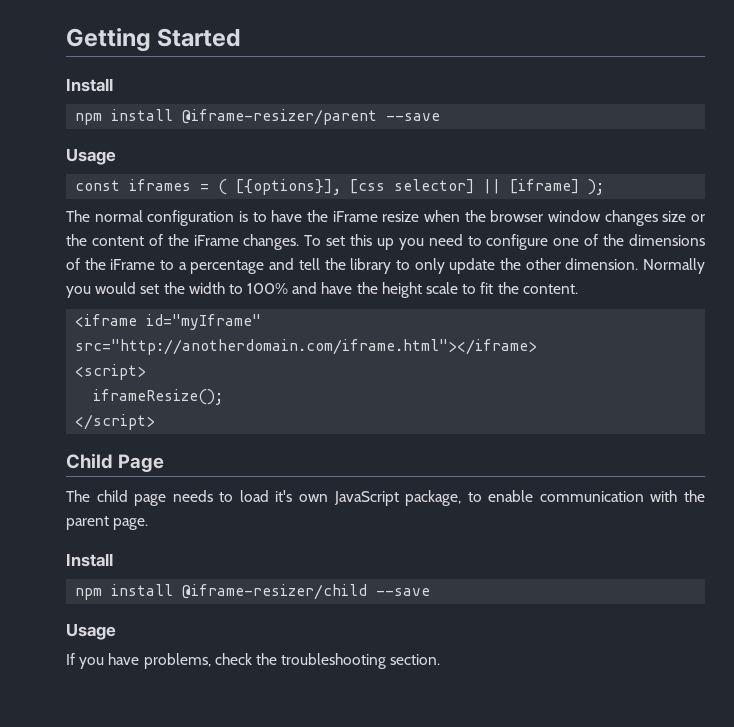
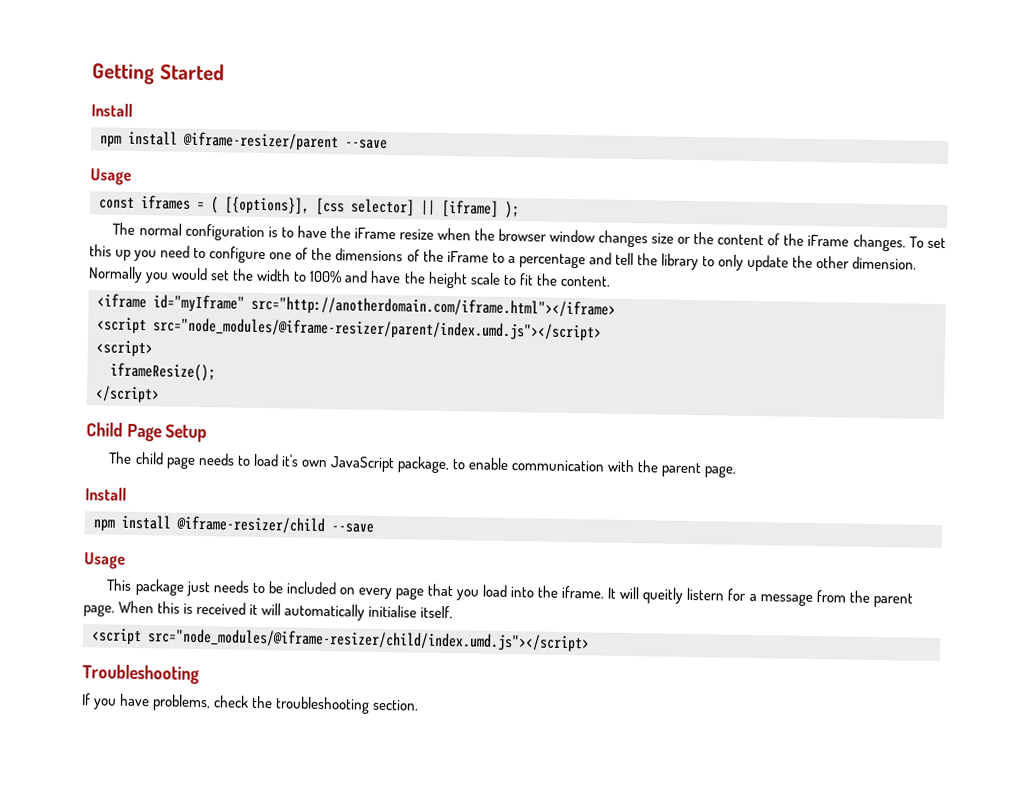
(538, 347) none -> [97,317,602,342] // <script src="node_modules/@iframe-resizer/parent/index.umd.js"></script>
(165, 463) none -> [165,424,208,443] Setup
(116, 631) none -> [106,578,913,608] [83,600,454,621] [91,628,590,653] [82,664,199,685] // This package just needs to be included on every page that you load into the iframe. It will queitly listern for a message from the parent page. When this is received it will automatically initialise itself. // <script src="node_modules/@iframe-resizer/child/index.umd.js"></script> // Troubleshooting

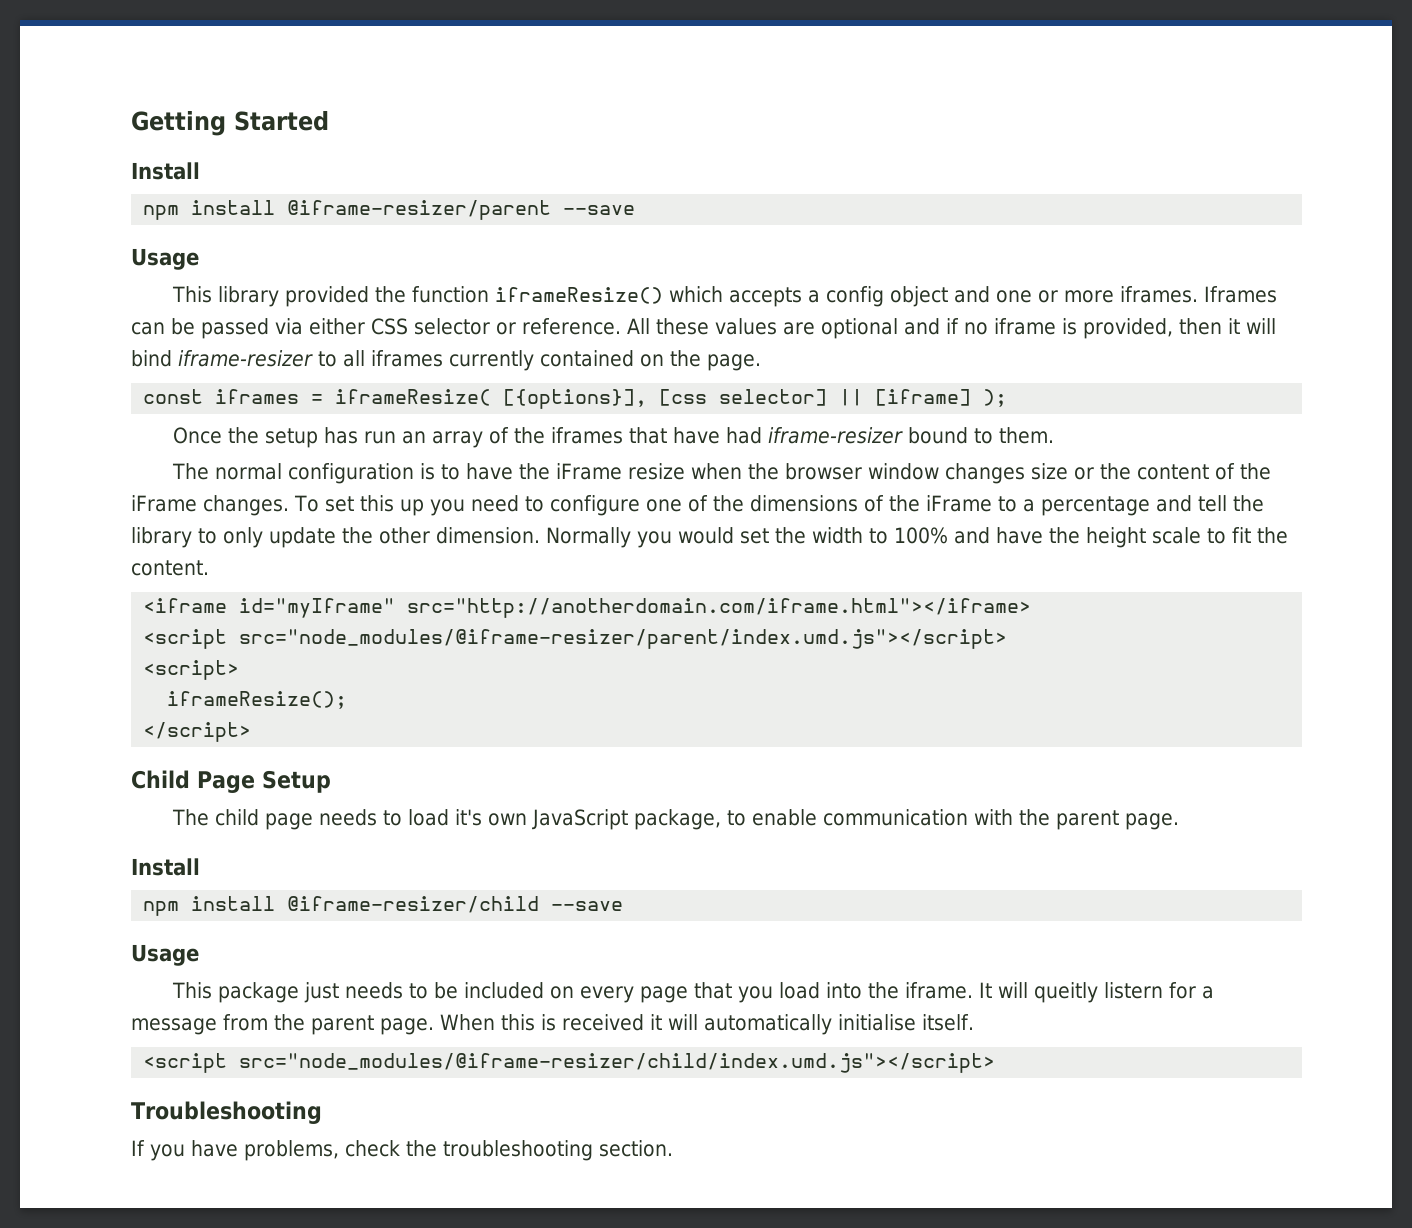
(132, 176) none -> [171,286,1277,307] [131,318,1276,339] [131,350,761,371] // This library provided the function iframeResize() which accepts a config object and one or more iframes. Iframes can be passed via either CSS selector or reference. All these values are optional and if no iframe is provided, then it will bind iframe-resizer to all iframes currently contained on the page.
[210,196,219,214] ( -> [335,389,492,406] iframeResize(
(520, 209) none -> [172,427,1054,448] // Once the setup has run an array of the iframes that have had iframe-resizer bound to them.

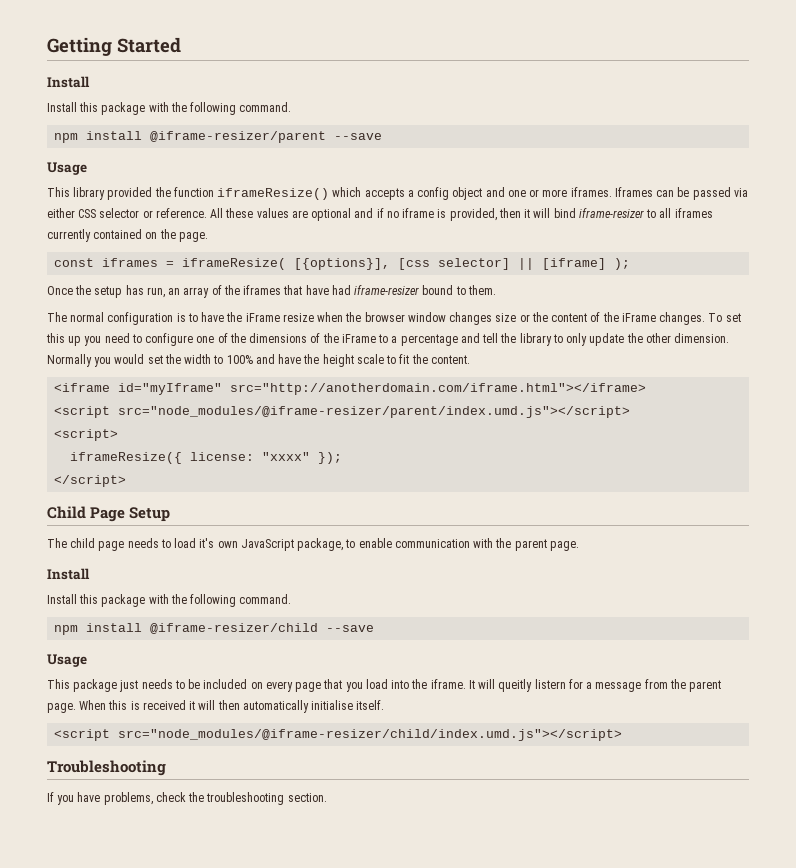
(200, 171) none -> [47,102,292,115] // Install this package with the following command.
[363,431,396,444] run -> [146,287,165,298] run,
[167,691,348,709] iframeResize(); -> [70,452,343,464] iframeResize({ license: "xxxx" });
(200, 867) none -> [47,594,292,607] // Install this package with the following command.
(698, 1022) none -> [217,700,240,710] then

